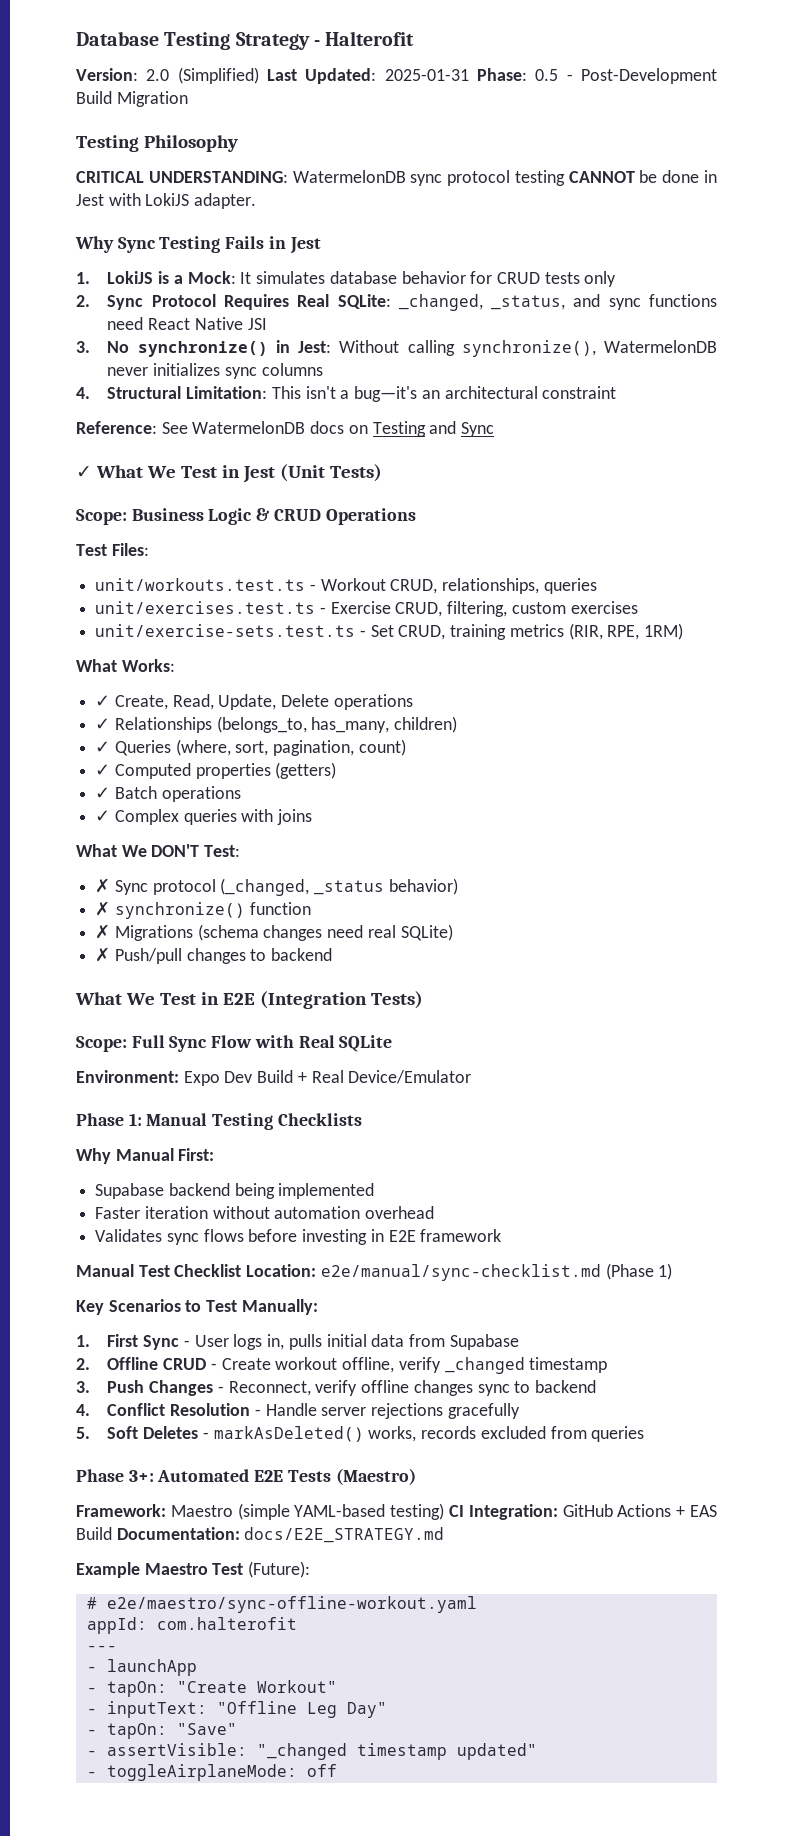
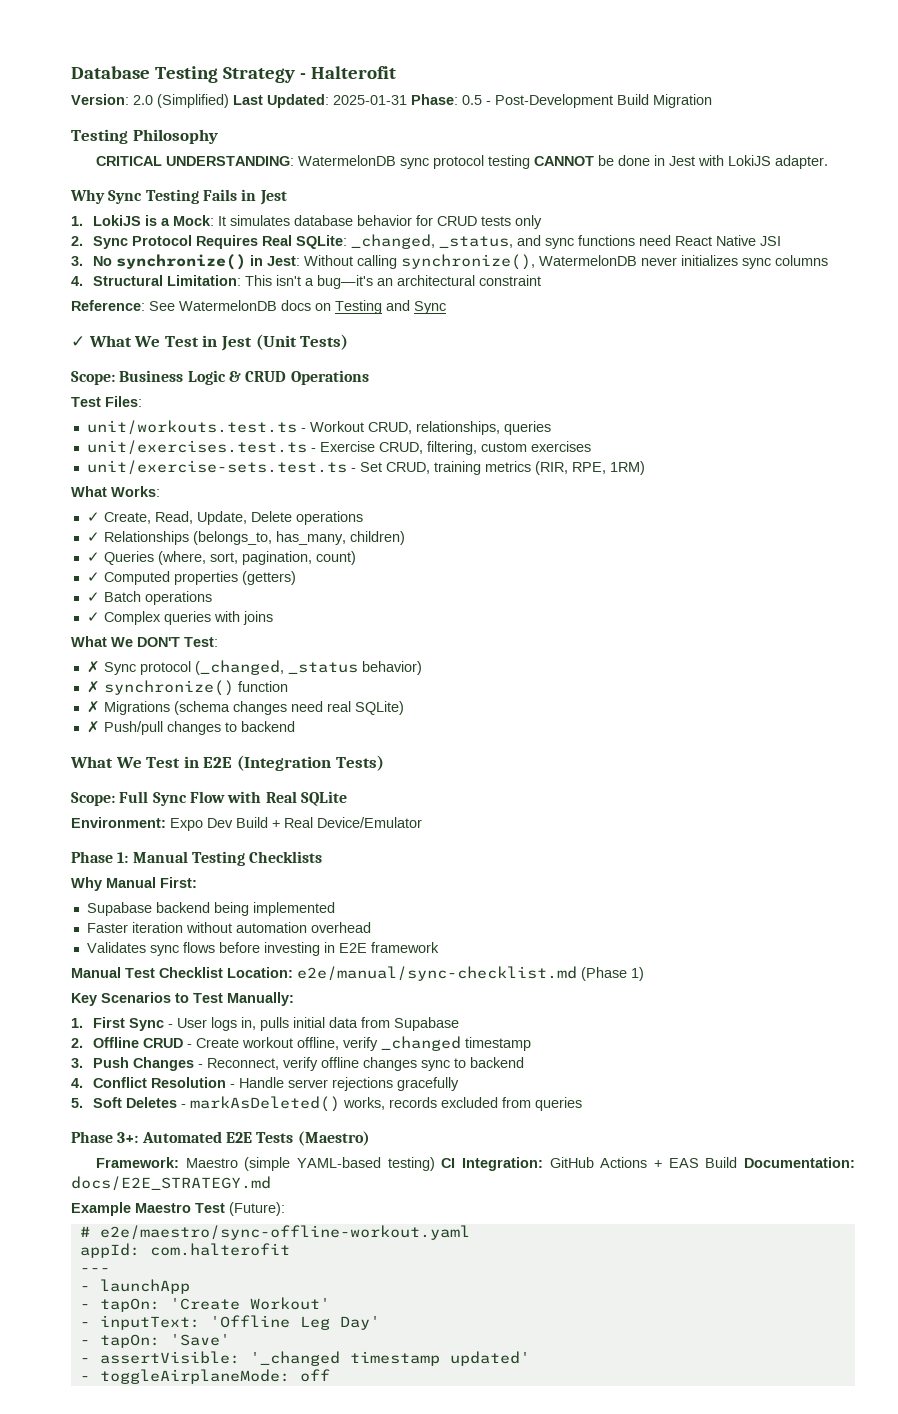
[176,1680,337,1693] "Create Workout" -> [169,1297,330,1310] 'Create Workout'
[216,1701,387,1718] [86,1723,237,1739] "Offline Leg Day" // - tapOn: "Save" -> [209,1315,380,1330] [79,1334,230,1348] 'Offline Leg Day' // - tapOn: 'Save'
[256,1743,537,1760] "_changed timestamp updated" -> [249,1351,530,1366] '_changed timestamp updated'

